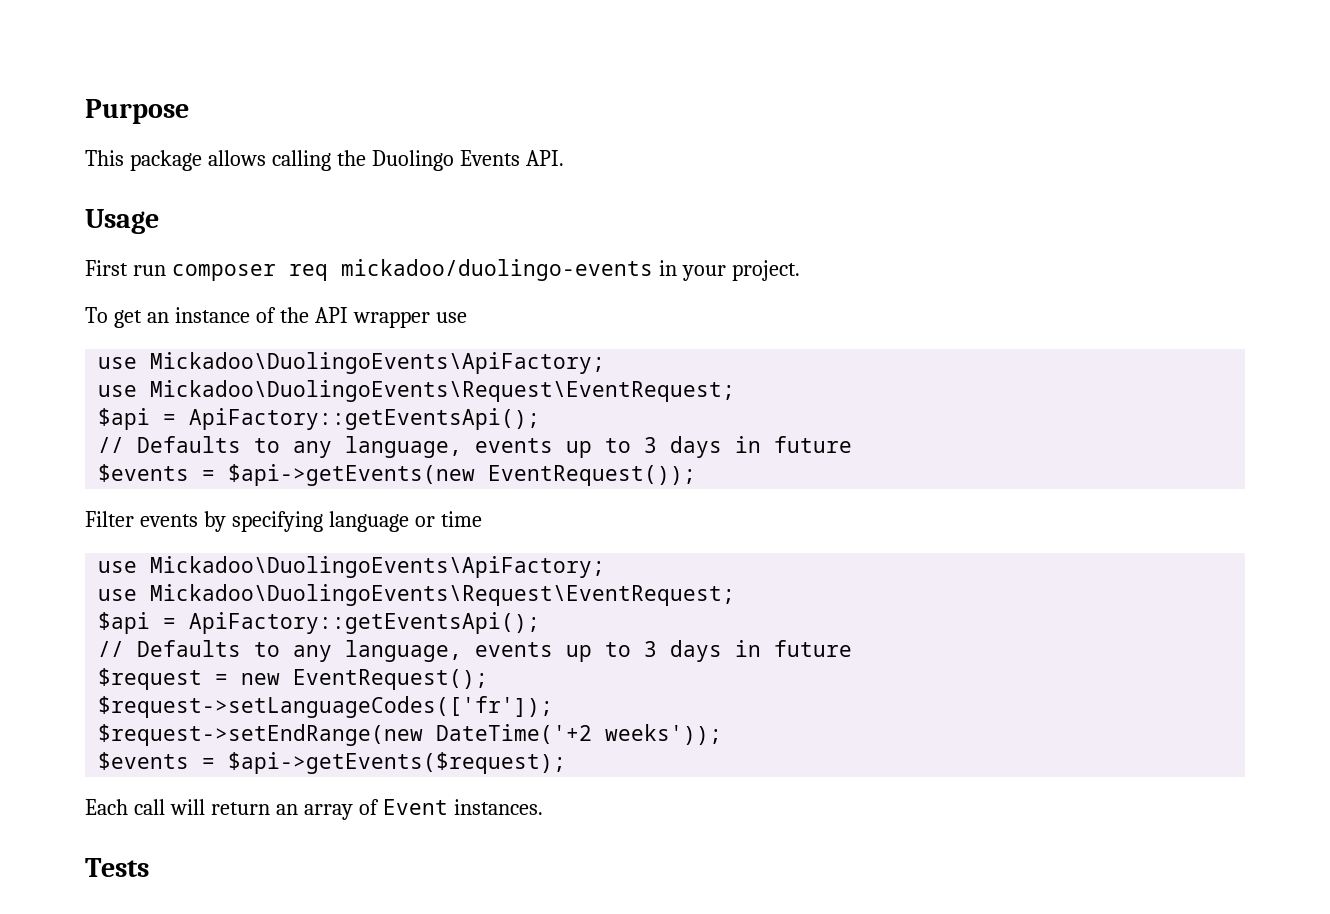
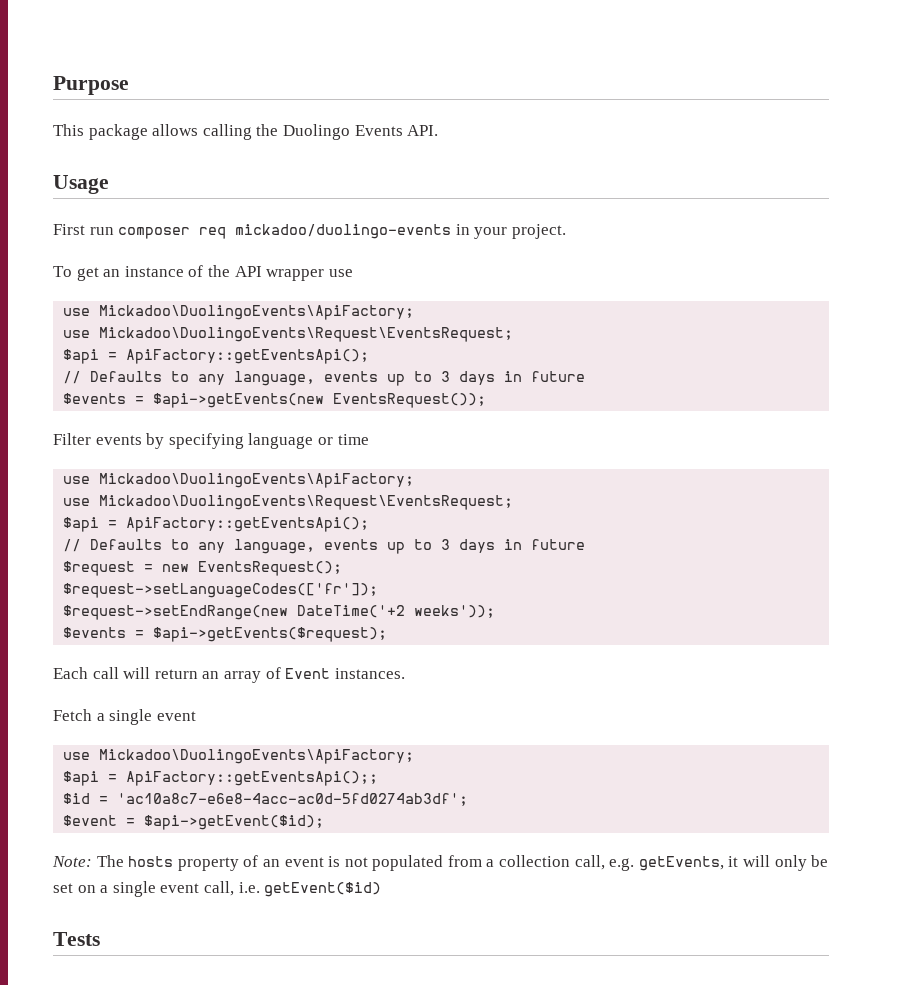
[150,380,736,402] Mickadoo\DuolingoEvents\Request\EventRequest; -> [99,327,514,342] Mickadoo\DuolingoEvents\Request\EventsRequest;
[488,465,697,486] EventRequest()); -> [333,393,487,408] EventsRequest());
[150,584,736,606] Mickadoo\DuolingoEvents\Request\EventRequest; -> [99,495,514,510] Mickadoo\DuolingoEvents\Request\EventsRequest;
[293,669,489,690] EventRequest(); -> [198,561,343,576] EventsRequest();
(543, 807) none -> [53,709,196,725] [63,749,415,764] [63,771,379,786] [63,793,469,806] [63,815,325,830] [52,855,829,871] [53,881,382,897] // Fetch a single event // use Mickadoo\DuolingoEvents\ApiFactory; // $api = ApiFactory::getEventsApi();; // $id = 'ac10a8c7-e6e8-4acc-ac0d-5fd0274ab3df'; // $event = $api->getEvent($id); // Note: The hosts property of an event is not populated from a collection call, e.g. getEvents, it will only be set on a single event call, i.e. getEvent($id)

